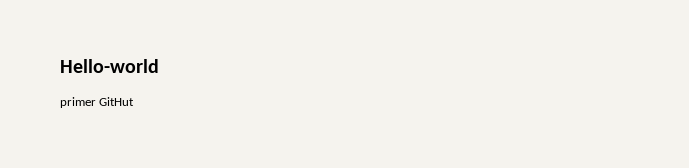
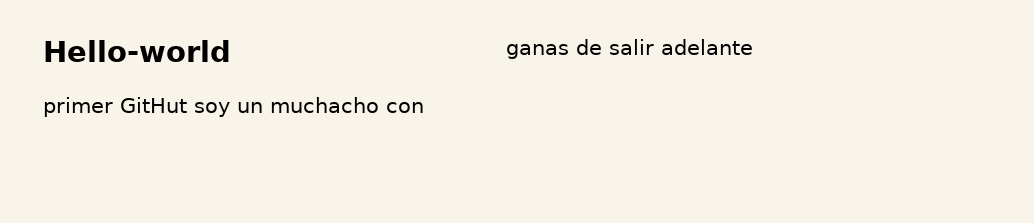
(135, 101) none -> [194,97,424,117] [506,39,753,59] soy un muchacho con ganas de salir adelante

